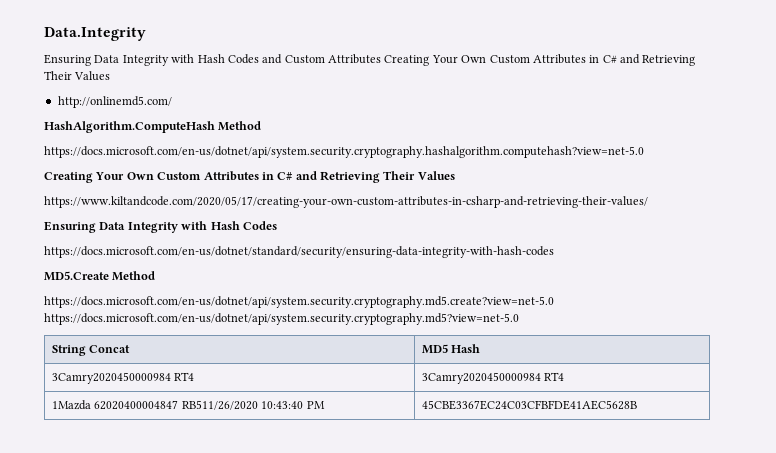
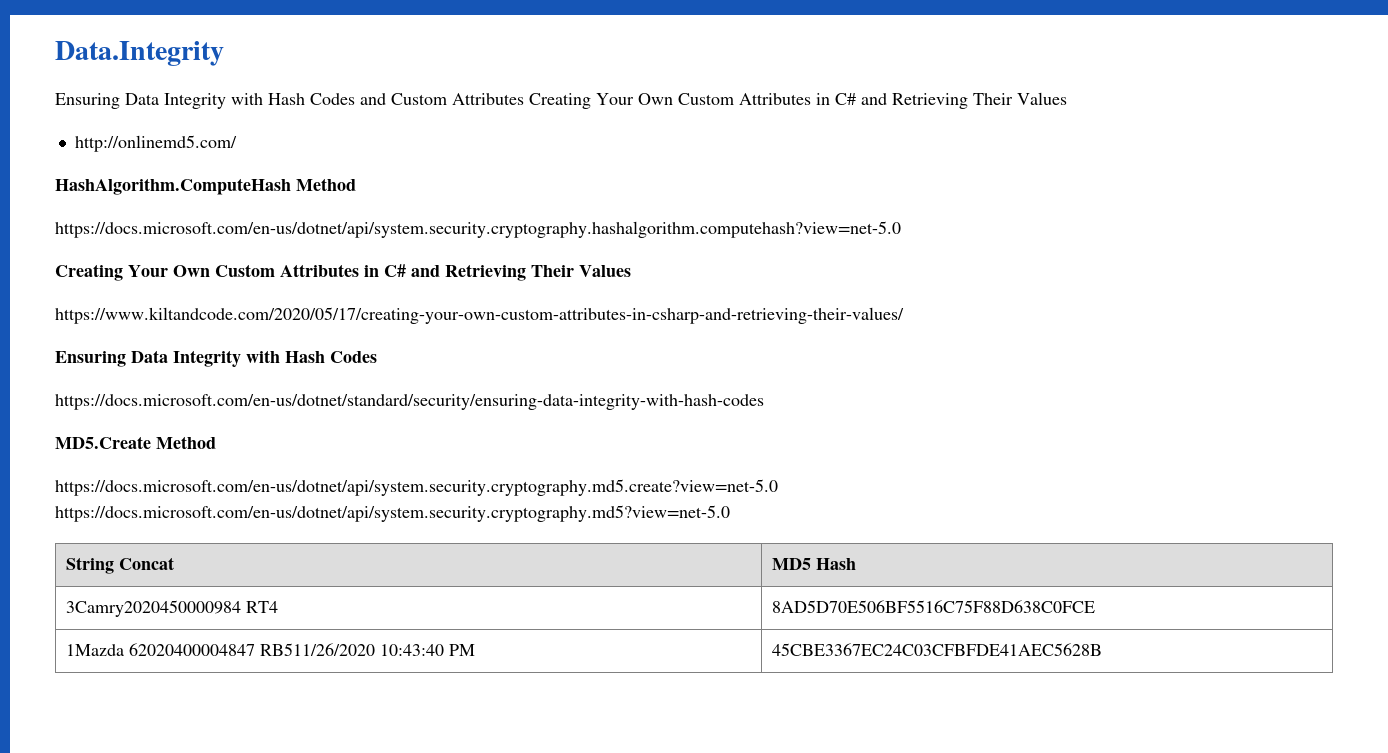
[422,372,565,384] 3Camry2020450000984 RT4 -> [771,600,1095,613] 8AD5D70E506BF5516C75F88D638C0FCE

